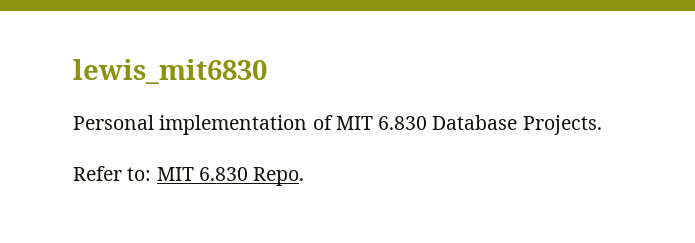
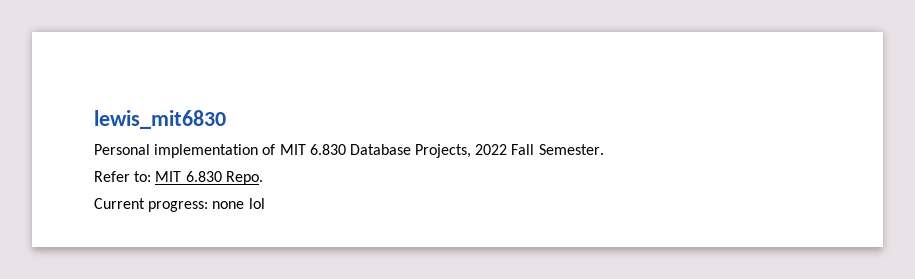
[522,115,602,135] Projects. -> [415,144,604,158] Projects, 2022 Fall Semester.
(305, 176) none -> [94,198,265,212] // Current progress: none lol

